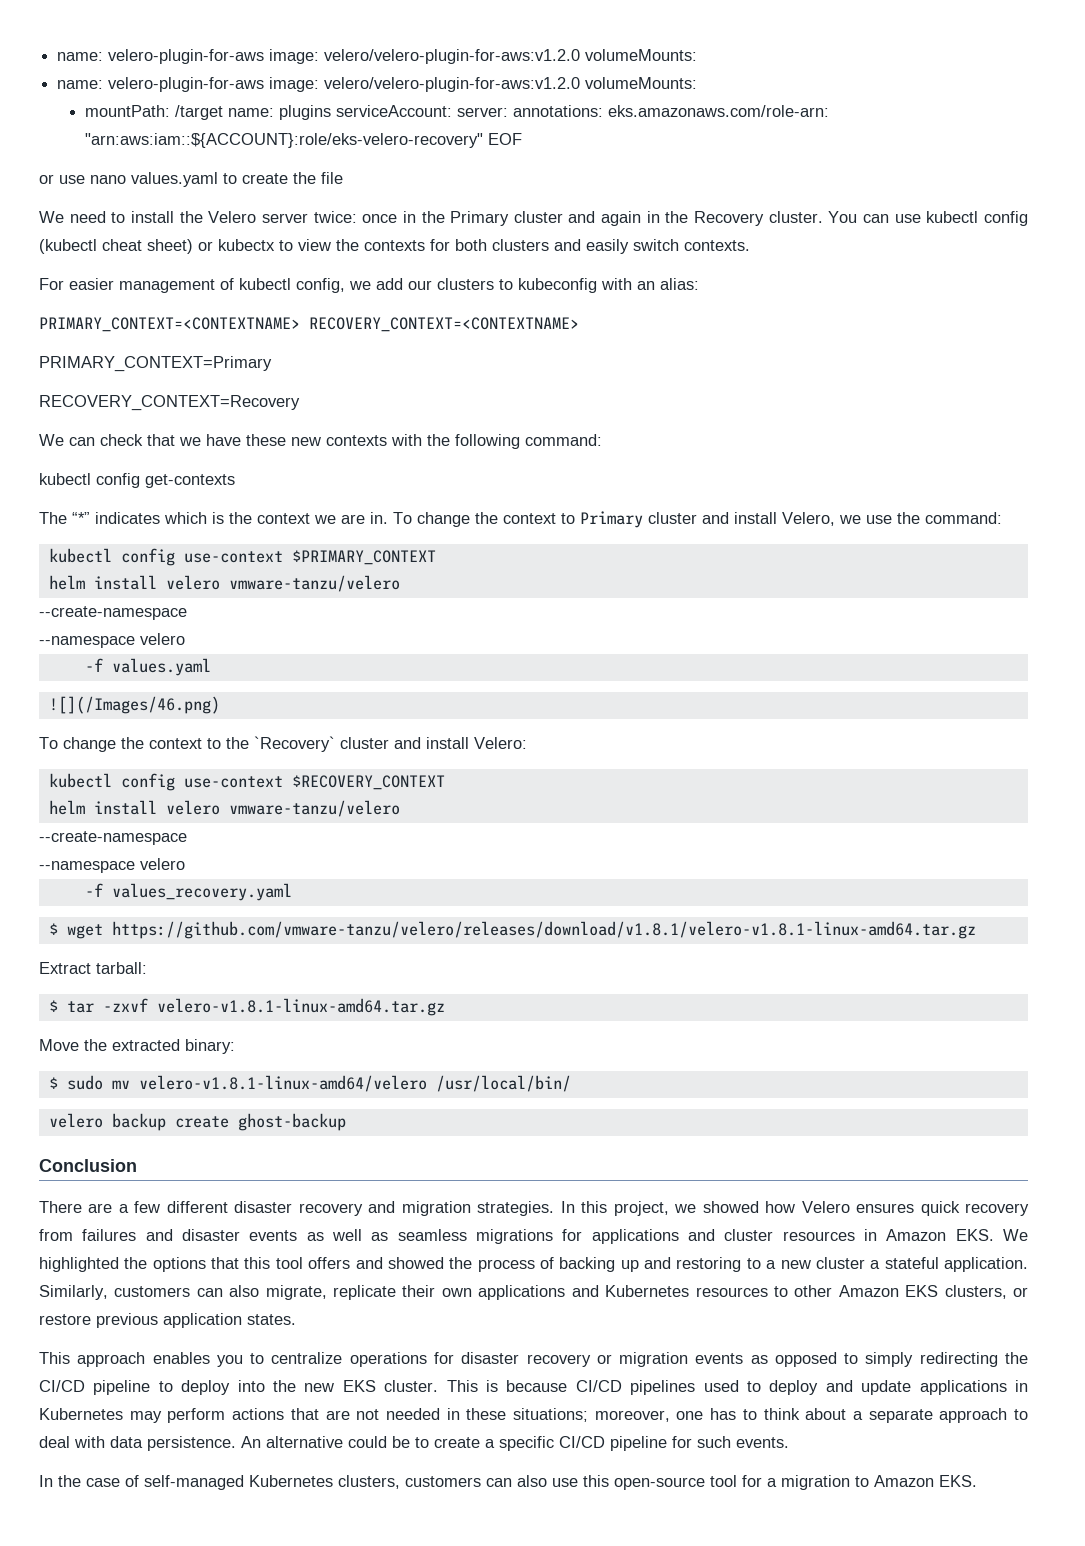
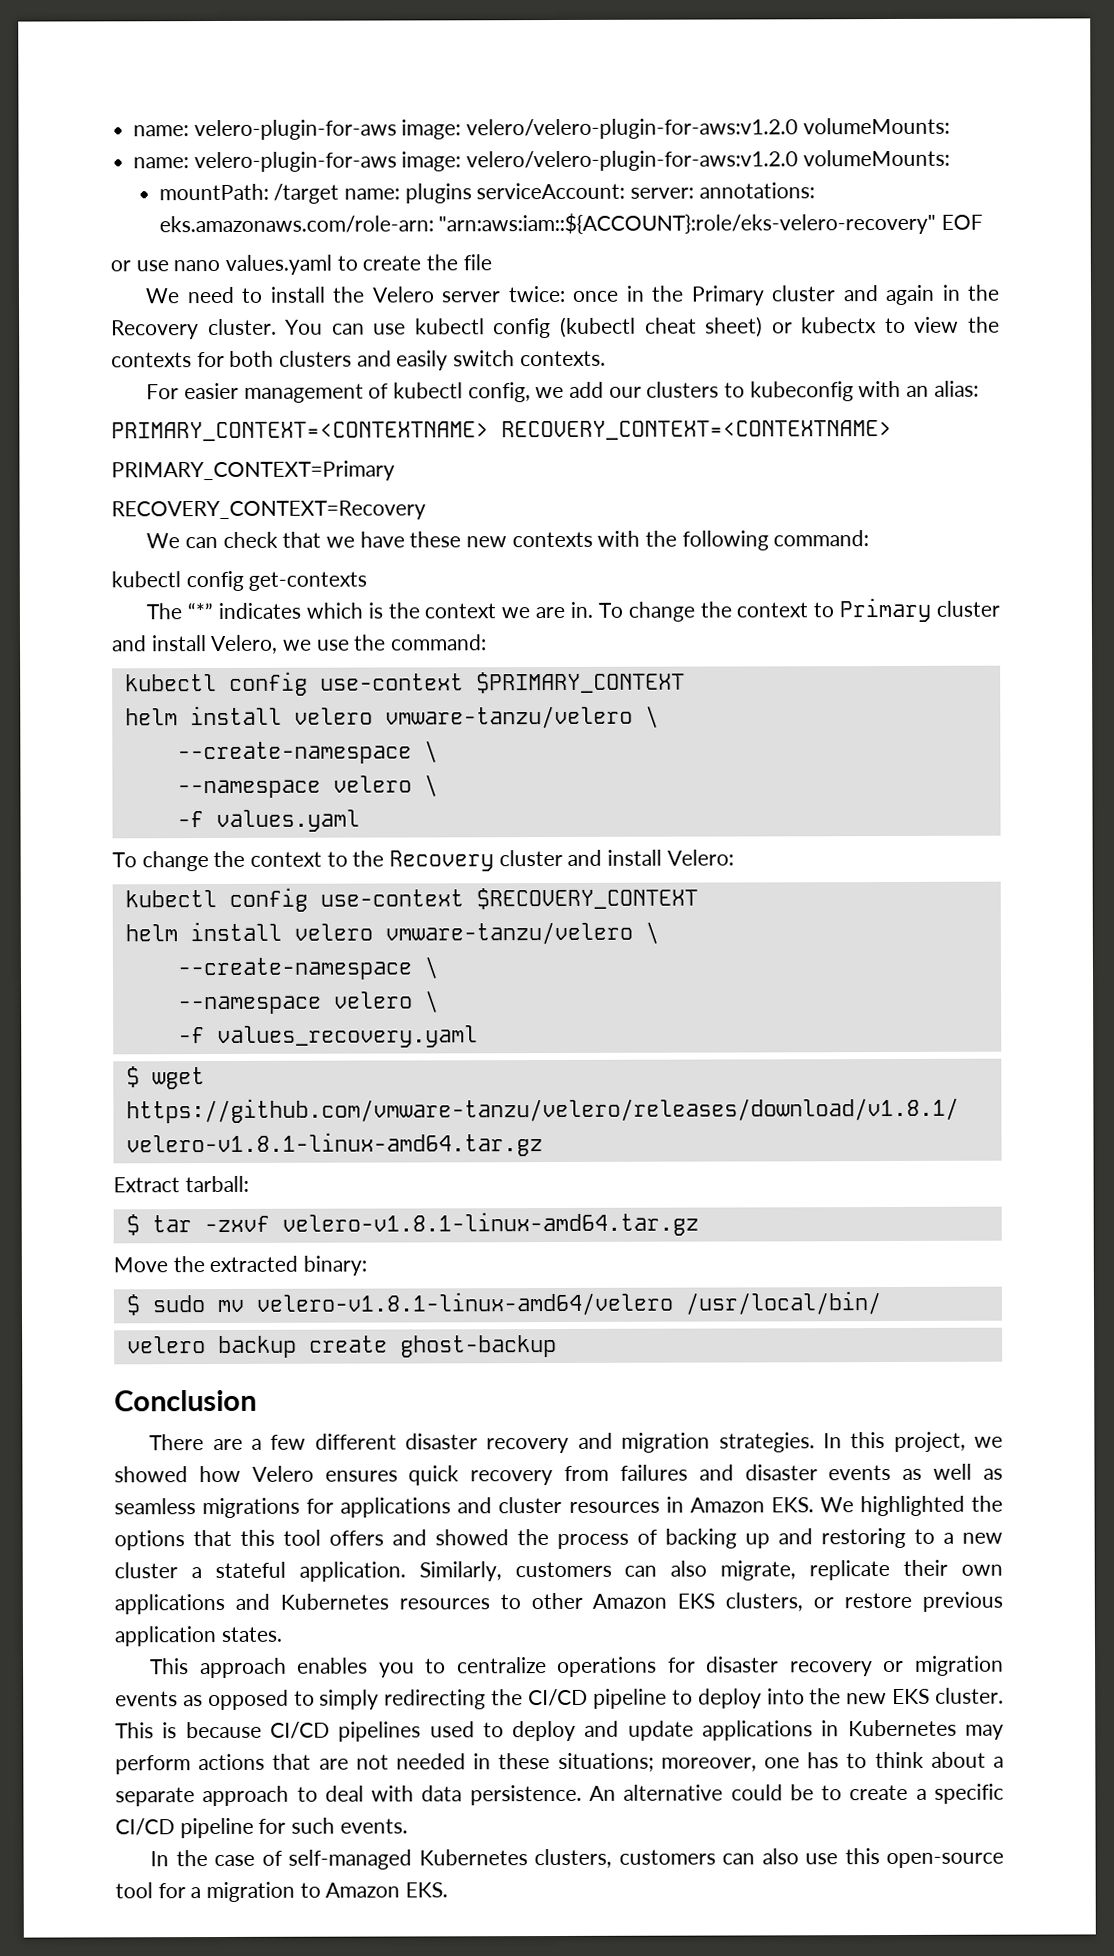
[39,606,187,620] [39,633,185,648] // --create-namespace // --namespace velero -> [644,705,659,728] [176,740,438,765] [176,774,438,799] \ // --create-namespace \ // --namespace velero \
[48,696,220,714] // ![](/Images/46.png) -> (360, 821) none
[254,736,335,752] `Recovery` -> [389,850,495,872] Recovery
[39,831,187,845] [39,858,185,873] // --create-namespace // --namespace velero -> [644,921,659,944] [176,956,439,981] [177,990,439,1015] \ // --create-namespace \ // --namespace velero \

